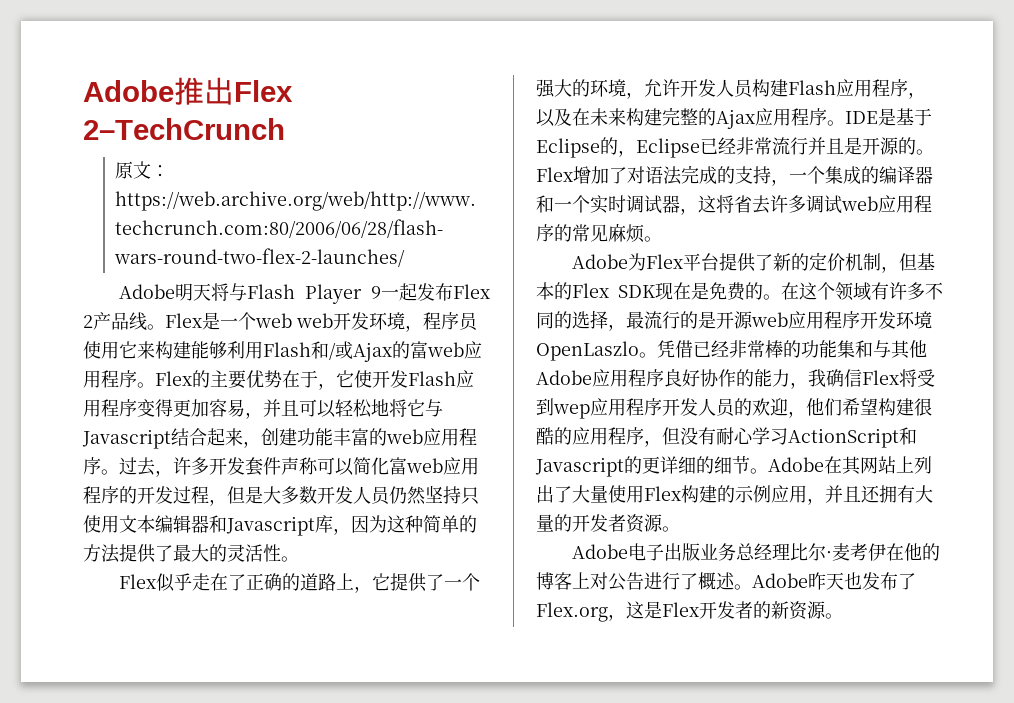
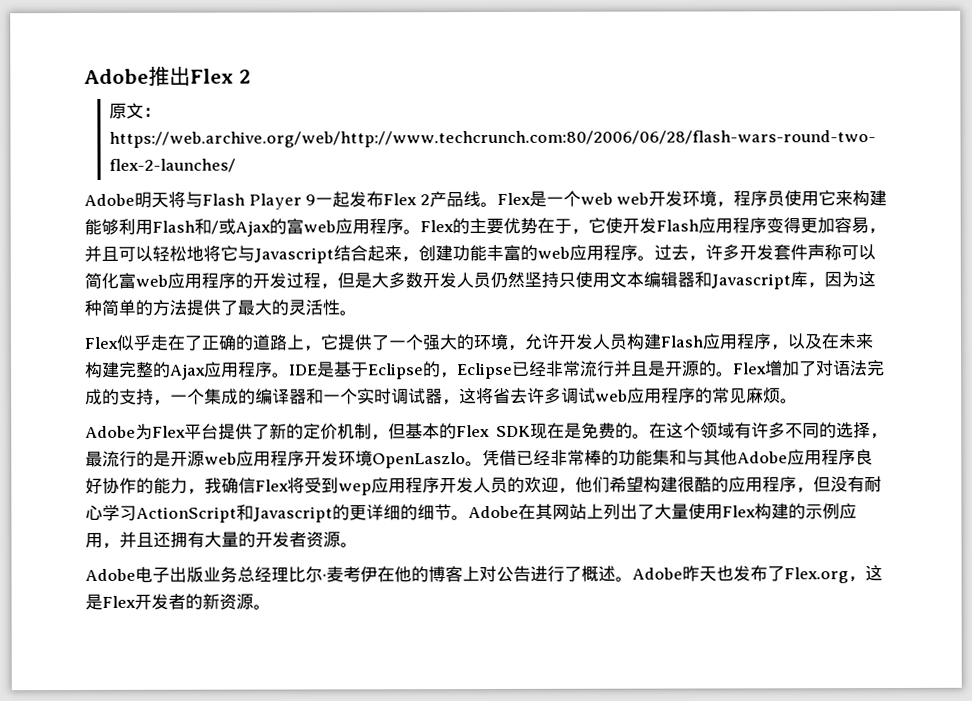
[83,118,285,140] 2–TechCrunch -> [238,69,251,84] 2

